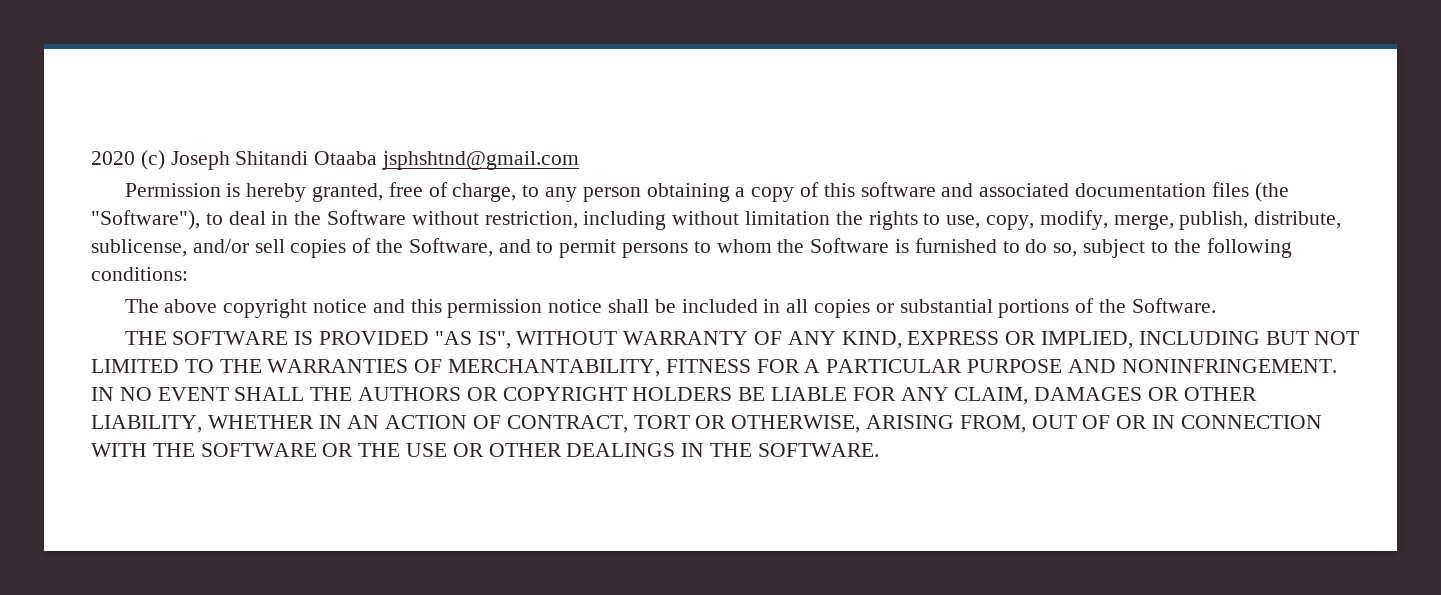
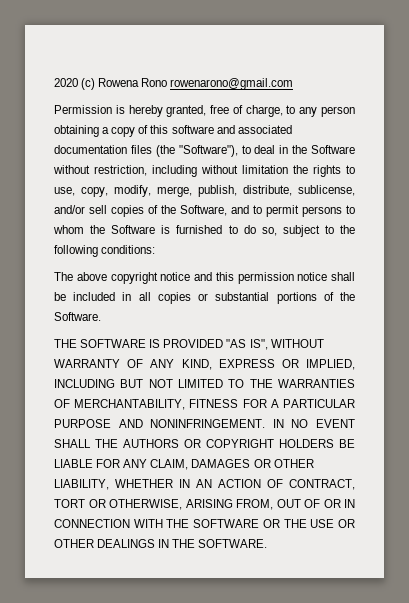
[170,151,580,170] Joseph Shitandi Otaaba jsphshtnd@gmail.com -> [98,78,294,90] Rowena Rono rowenarono@gmail.com

